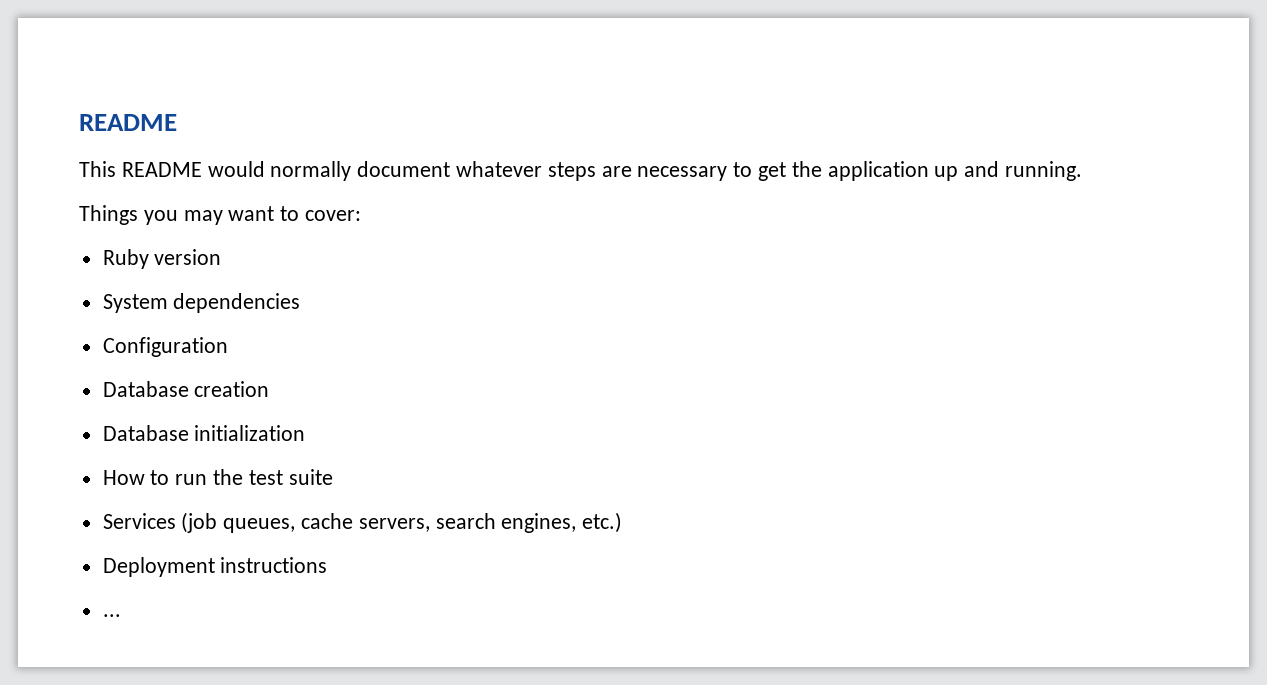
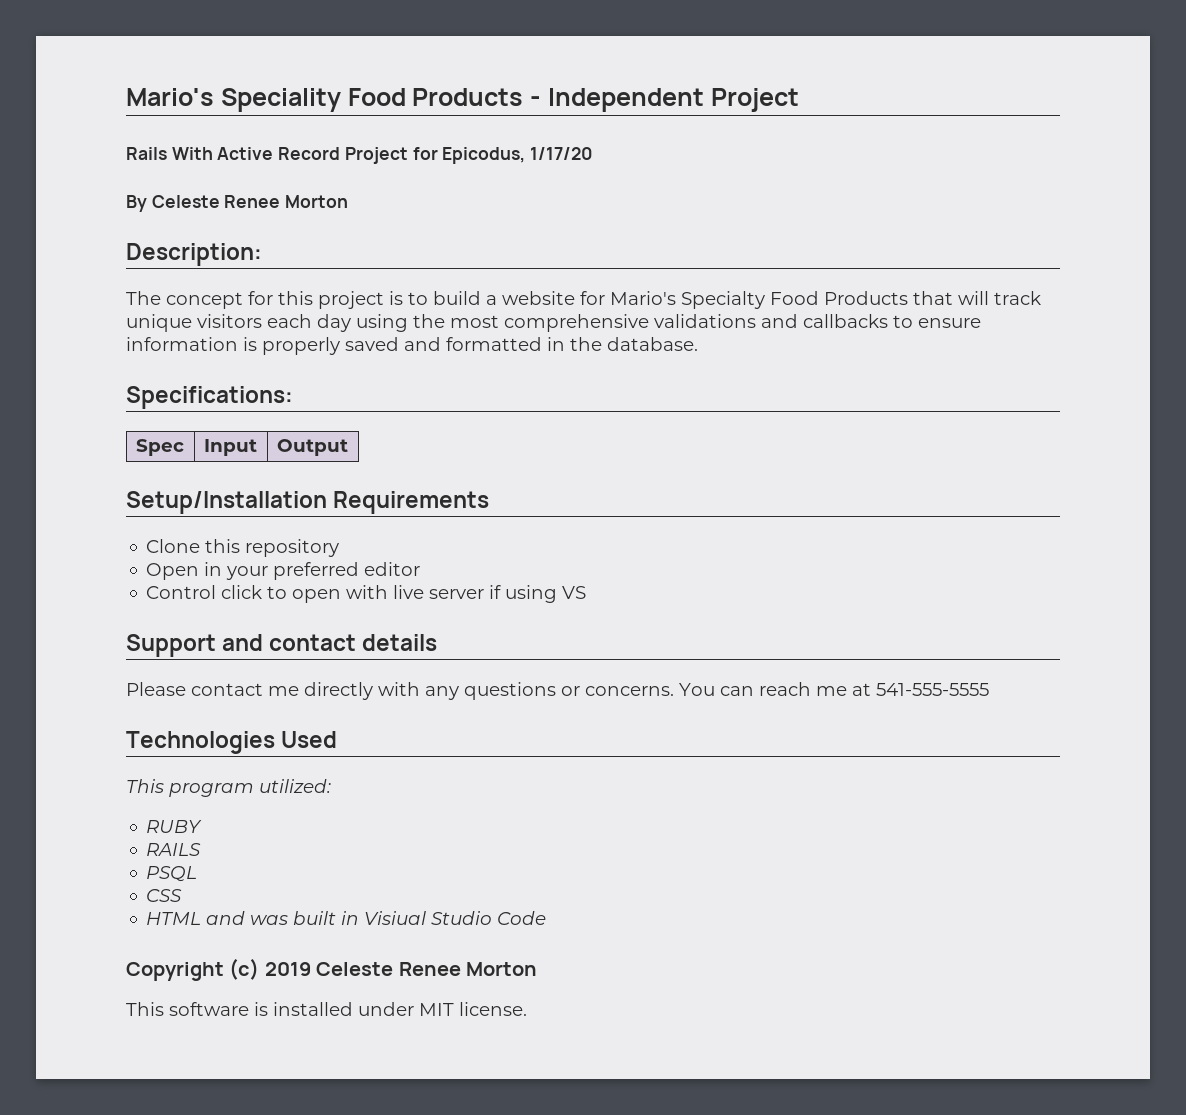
[79,114,177,131] [79,161,1083,181] [79,205,362,225] [102,249,222,269] [102,293,301,313] [102,337,228,357] [102,381,270,397] [102,425,306,441] [102,469,333,485] [102,512,623,533] [102,557,328,577] [102,614,121,617] README // This README would normally document whatever steps are necessary to get the application up and running. // Things you may want to cover: // Ruby version // System dependencies // Configuration // Database creation // Database initialization // How to run the test suite // Services (job queues, cache servers, search engines, etc.) // Deployment instructions // ... -> [126,88,799,112] [126,147,594,164] [126,195,349,212] [126,243,262,266] [126,291,1041,309] [126,314,981,332] [126,337,698,355] [126,386,293,409] [135,439,184,456] [203,439,257,456] [276,439,348,456] [126,491,490,514] [146,539,340,557] [146,562,421,580] [146,585,587,603] [126,634,438,657] [126,682,989,700] [126,731,338,754] [126,779,331,797] [146,820,203,833] [146,843,202,856] [146,866,198,882] [146,889,183,902] [146,911,547,925] [126,958,537,981] [126,1002,527,1016] Mario's Speciality Food Products - Independent Project // Rails With Active Record Project for Epicodus, 1/17/20 // By Celeste Renee Morton // Description: // The concept for this project is to build a website for Mario's Specialty Food Products that will track unique visitors each day using the most comprehensive validations and callbacks to ensure information is properly saved and formatted in the database. // Specifications: // Spec | Input | Output // Setup/Installation Requirements // Clone this repository // Open in your preferred editor // Control click to open with live server if using VS // Support and contact details // Please contact me directly with any questions or concerns. You can reach me at 541-555-5555 // Technologies Used // This program utilized: // RUBY // RAILS // PSQL // CSS // HTML and was built in Visiual Studio Code // Copyright (c) 2019 Celeste Renee Morton // This software is installed under MIT license.

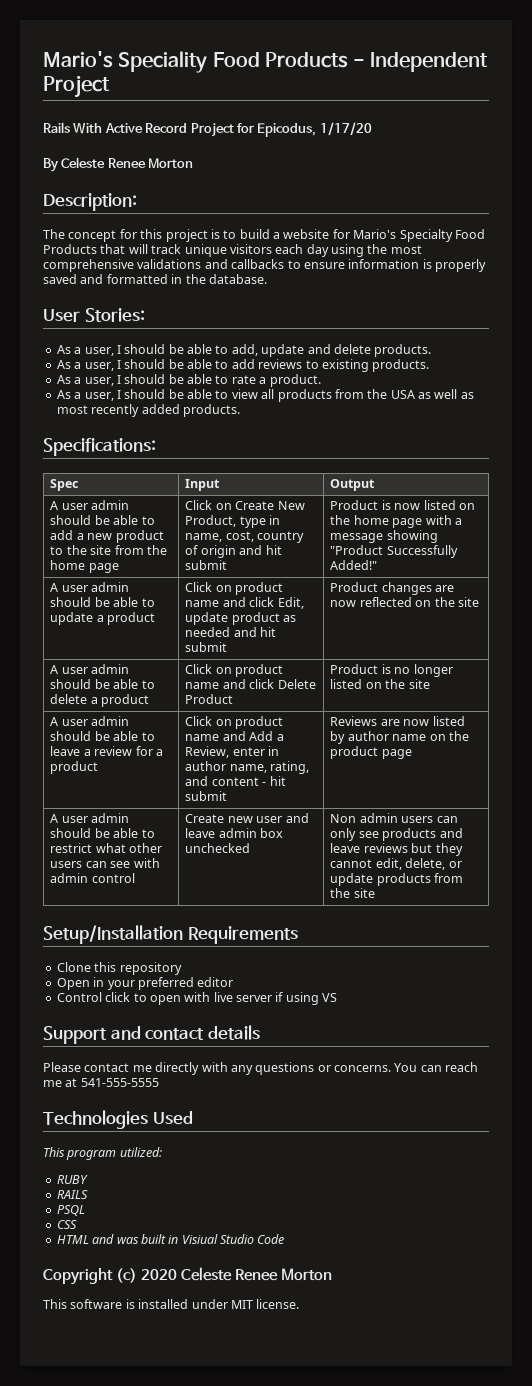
[126,386,293,409] [135,439,184,456] [203,439,257,456] [276,439,348,456] Specifications: // Spec | Input | Output -> [43,308,145,322] [56,344,432,357] [56,359,430,372] [56,374,321,387] [56,389,474,402] [56,404,240,417] [43,438,156,456] [50,479,80,491] [185,479,221,491] [330,479,376,491] [50,500,130,510] [50,515,155,525] [50,530,164,543] [50,545,167,555] [50,560,119,573] [185,500,305,510] [185,515,281,528] [185,531,305,543] [185,545,282,558] [185,560,228,570] [330,500,475,510] [330,515,462,528] [330,530,438,543] [330,545,458,558] [330,560,378,570] [50,582,130,592] [50,597,155,607] [50,612,156,625] [185,582,284,595] [185,597,304,609] [185,612,297,625] [185,627,277,637] [185,642,228,652] [330,582,455,595] [330,597,479,607] [50,664,130,674] [50,679,155,689] [50,694,150,707] [185,664,284,677] [185,679,316,689] [185,694,234,704] [330,664,453,677] [330,679,430,689] [50,716,130,726] [50,731,155,741] [50,746,163,756] [50,761,99,774] [185,716,284,729] [185,731,284,741] [185,746,280,758] [185,761,310,774] [185,776,286,786] [185,791,228,801] [330,716,465,726] [330,731,469,744] [330,746,412,759] [50,813,130,823] [50,828,155,838] [50,843,163,853] [50,858,160,868] [50,873,135,883] [185,813,309,823] [185,828,284,838] [185,843,251,853] [330,813,458,823] [330,828,463,841] [330,843,463,856] [330,858,462,870] [330,873,464,886] [330,888,375,898] User Stories: // As a user, I should be able to add, update and delete products. // As a user, I should be able to add reviews to existing products. // As a user, I should be able to rate a product. // As a user, I should be able to view all products from the USA as well as most recently added products. // Specifications: // Spec | Input | Output // A user admin should be able to add a new product to the site from the home page | Click on Create New Product, type in name, cost, country of origin and hit submit | Product is now listed on the home page with a message showing "Product Successfully Added!" // A user admin should be able to update a product | Click on product name and click Edit, update product as needed and hit submit | Product changes are now reflected on the site // A user admin should be able to delete a product | Click on product name and click Delete Product | Product is no longer listed on the site // A user admin should be able to leave a review for a product | Click on product name and Add a Review, enter in author name, rating, and content - hit submit | Reviews are now listed by author name on the product page // A user admin should be able to restrict what other users can see with admin control | Create new user and leave admin box unchecked | Non admin users can only see products and leave reviews but they cannot edit, delete, or update products from the site
[264,962,311,976] 2019 -> [140,1269,177,1280] 2020

